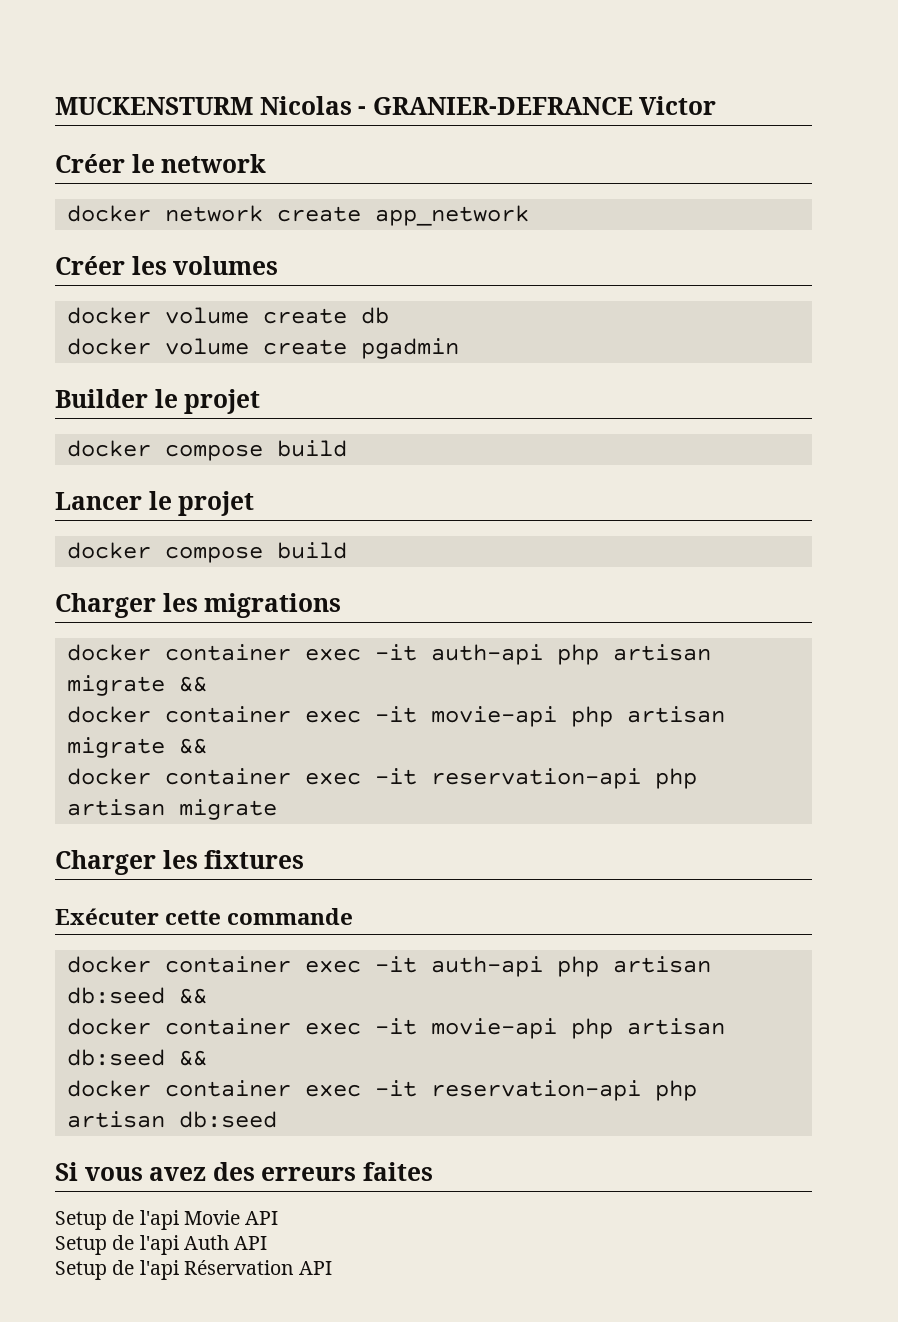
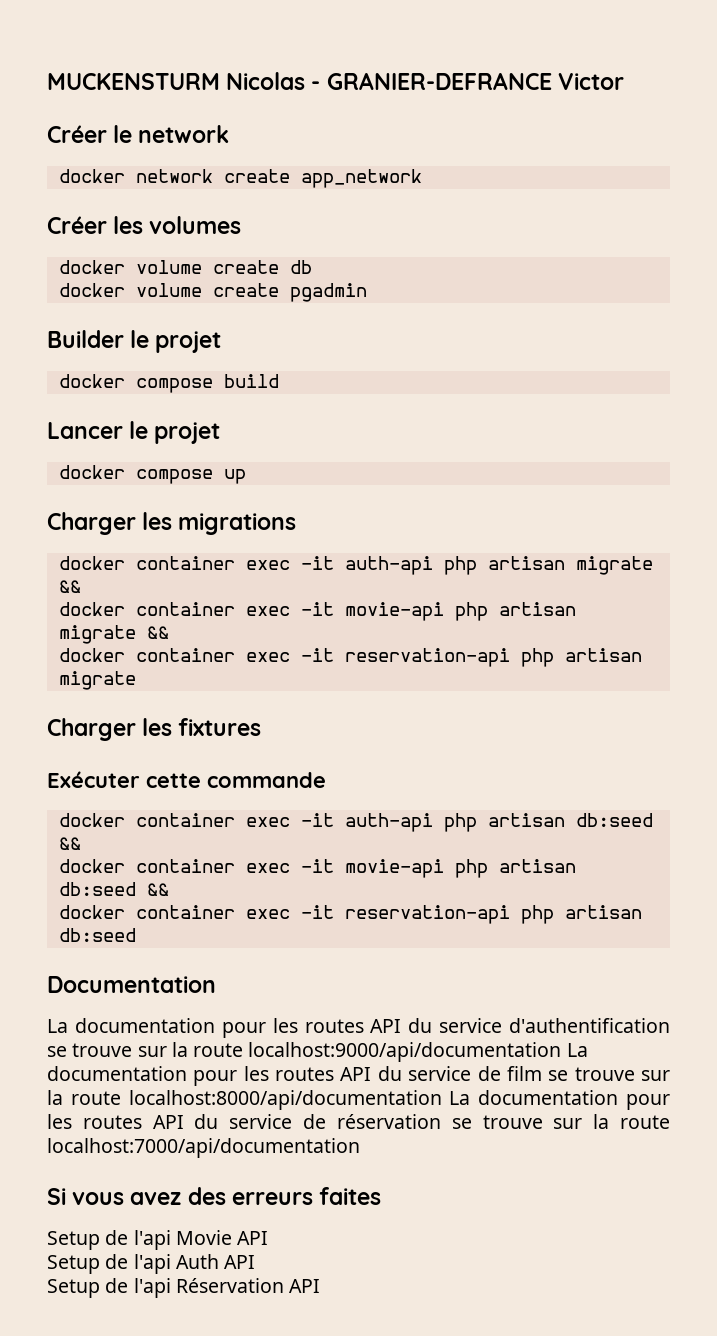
[276,542,347,559] build -> [223,469,246,484] up
(277, 1119) none -> [47,976,216,993] [47,1018,670,1038] [47,1042,588,1062] [47,1066,671,1086] [47,1090,671,1110] [47,1114,670,1129] [47,1138,360,1158] // Documentation // La documentation pour les routes API du service d'authentification se trouve sur la route localhost:9000/api/documentation La documentation pour les routes API du service de film se trouve sur la route localhost:8000/api/documentation La documentation pour les routes API du service de réservation se trouve sur la route localhost:7000/api/documentation

